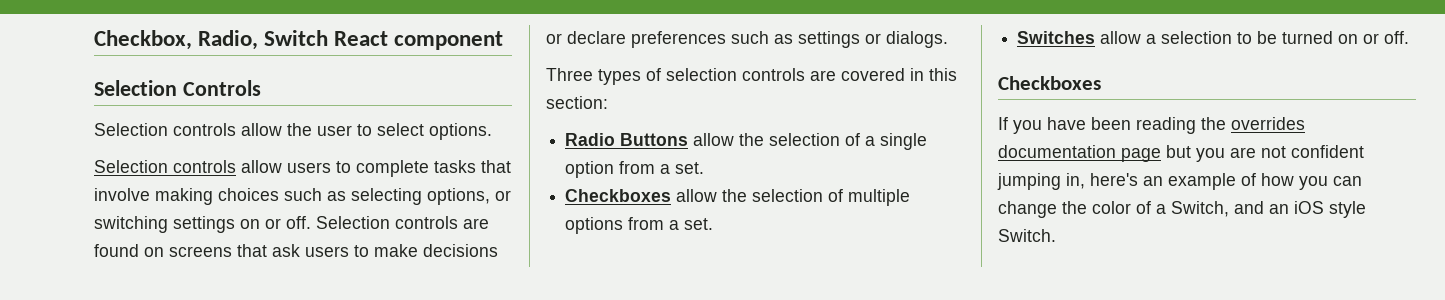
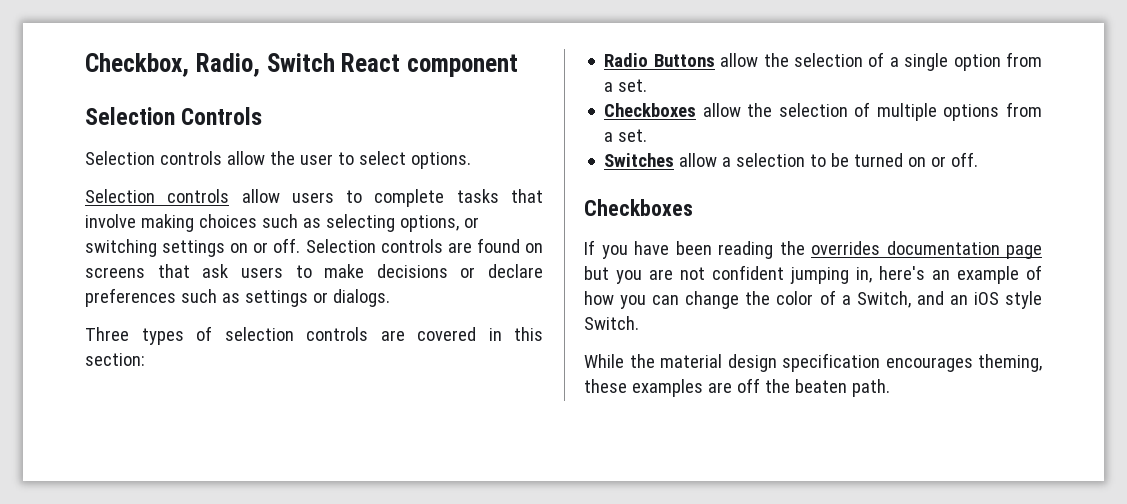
(1056, 235) none -> [584,353,1042,372] [584,378,890,397] // While the material design specification encourages theming, these examples are off the beaten path.

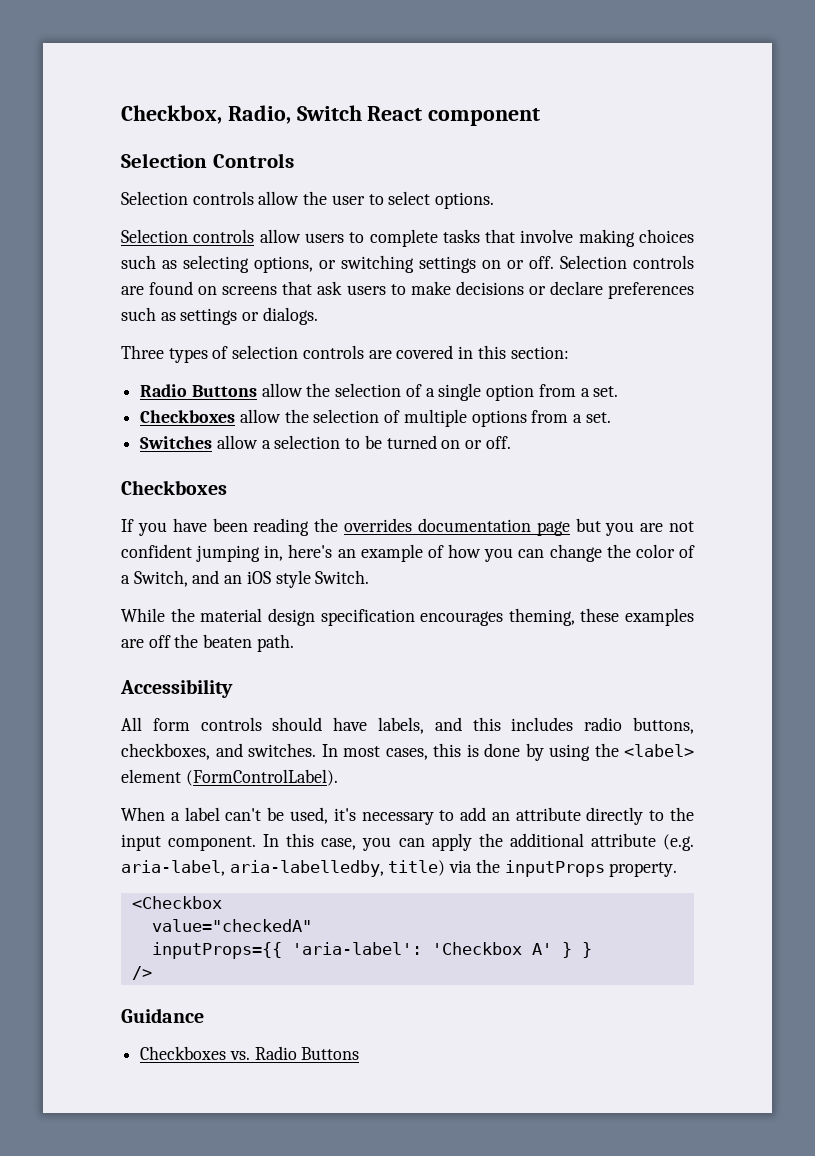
(890, 388) none -> [120,679,233,698] [121,717,694,734] [121,743,694,761] [121,769,338,786] [121,807,694,825] [121,833,694,851] [121,859,678,877] [131,896,222,909] [151,919,312,932] [151,942,592,959] [131,966,152,980] [121,1008,204,1023] [140,1046,360,1060] // Accessibility // All form controls should have labels, and this includes radio buttons, checkboxes, and switches. In most cases, this is done by using the <label> element (FormControlLabel). // When a label can't be used, it's necessary to add an attribute directly to the input component. In this case, you can apply the additional attribute (e.g. aria-label, aria-labelledby, title) via the inputProps property. // <Checkbox // value="checkedA" // inputProps={{ 'aria-label': 'Checkbox A' } } // /> // Guidance // Checkboxes vs. Radio Buttons

